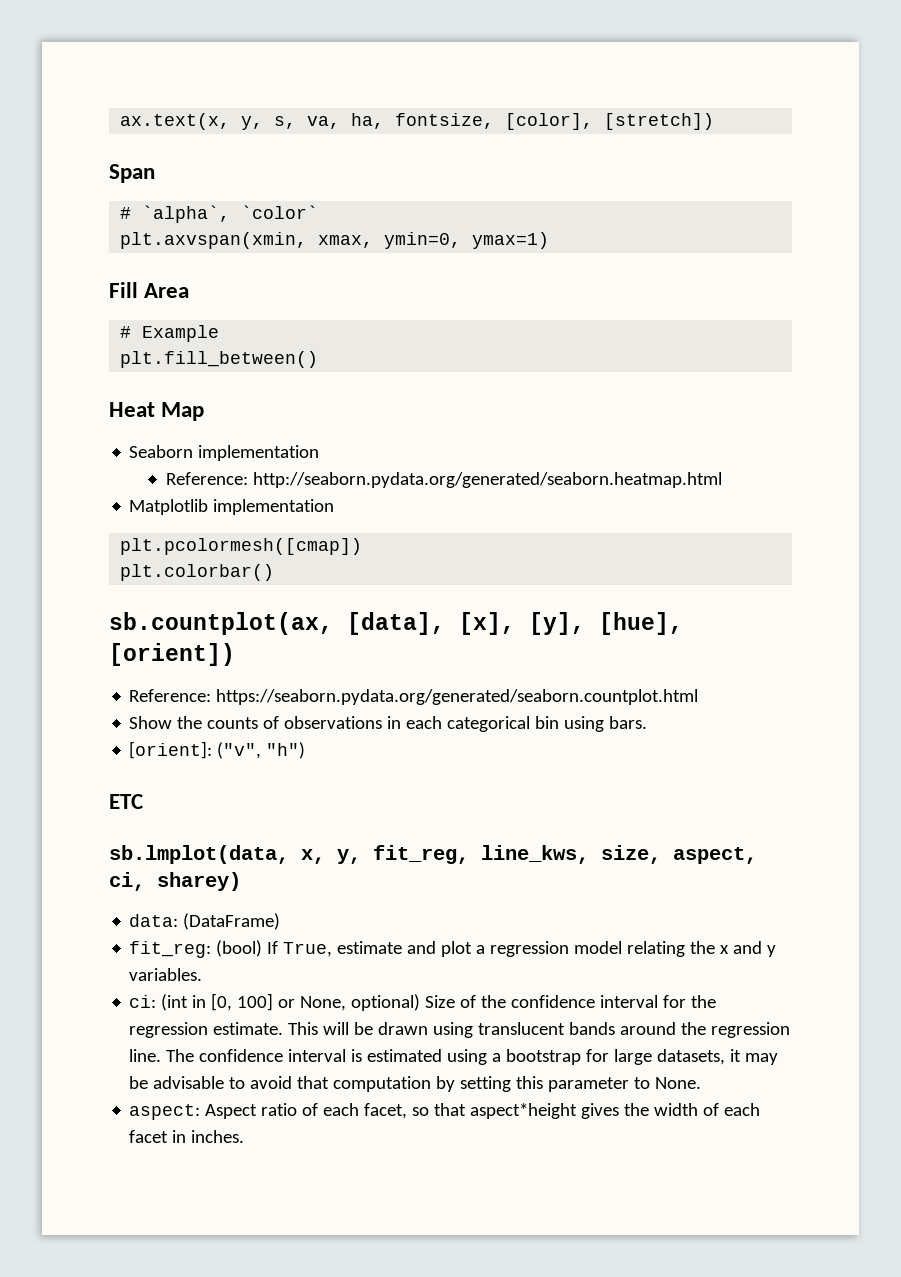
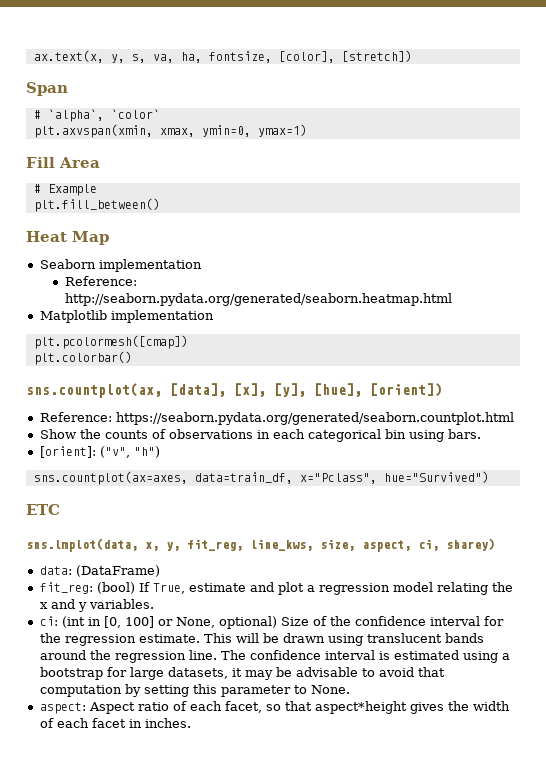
[109,612,333,635] sb.countplot(ax, -> [26,383,162,398] sns.countplot(ax,
(306, 750) none -> [33,471,489,485] // sns.countplot(ax=axes, data=train_df, x="Pclass", hue="Survived")
[109,845,289,864] sb.lmplot(data, -> [26,538,138,552] sns.lmplot(data,

